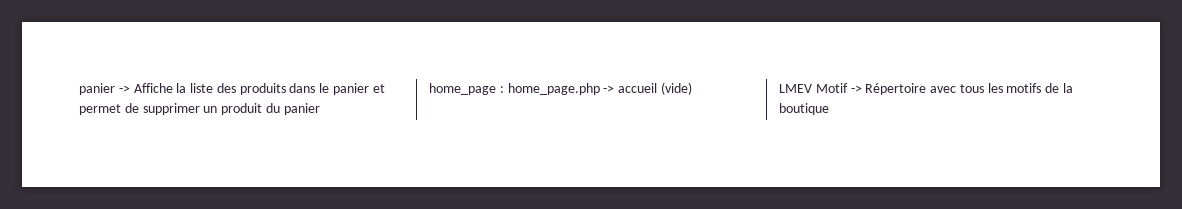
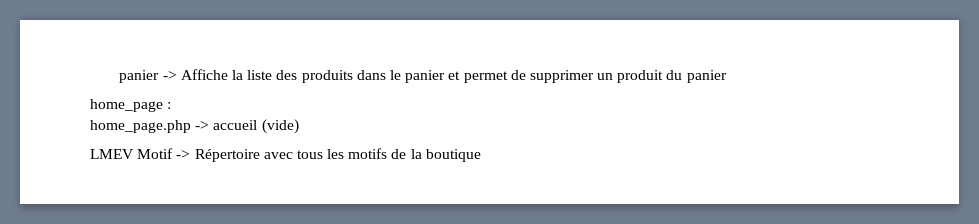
(504, 89) none -> (172, 105) //

